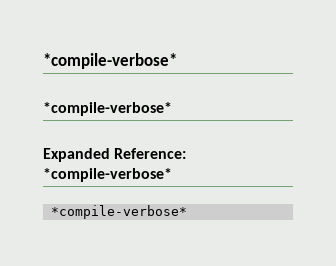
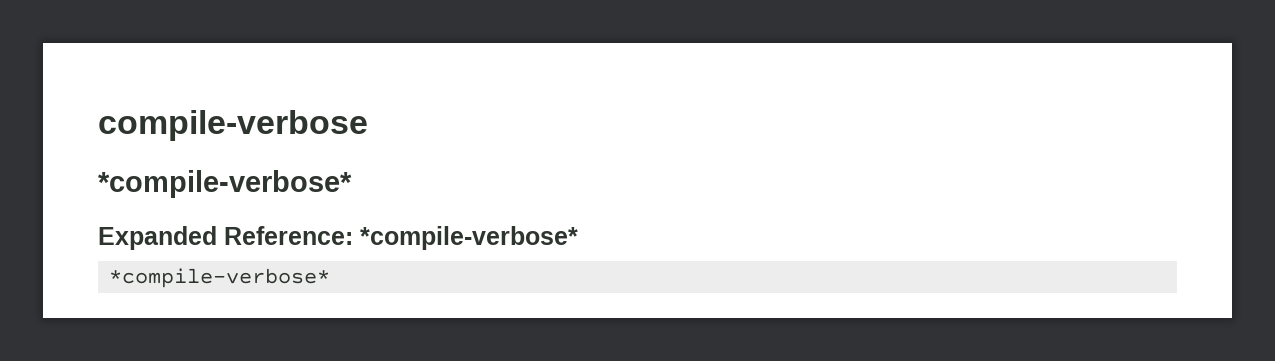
[43,53,177,69] *compile-verbose* -> [98,110,368,141] compile-verbose

